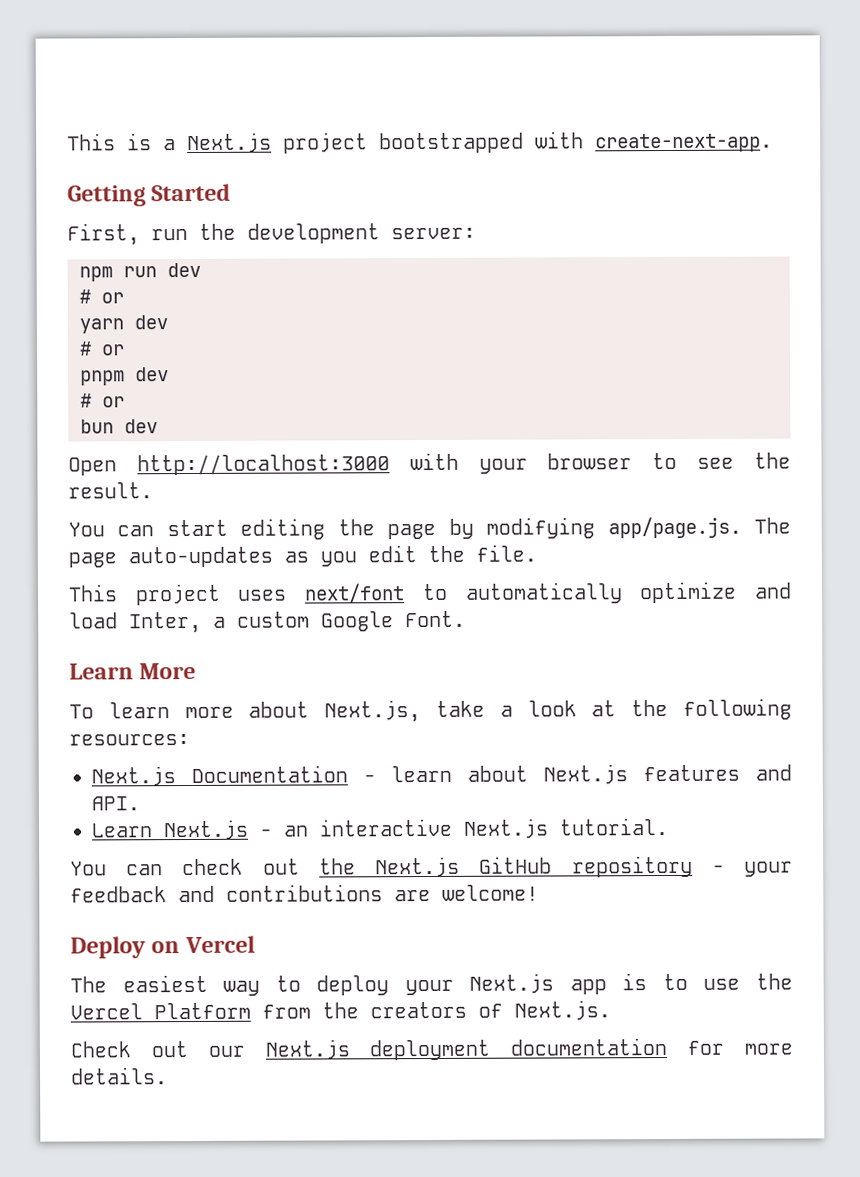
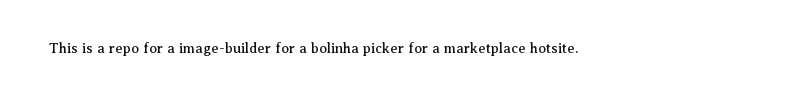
[187,131,773,154] [67,183,232,207] [67,223,476,246] [79,262,201,282] [79,289,124,304] [79,315,168,334] [79,341,125,356] [80,367,169,386] [80,393,125,408] [80,419,158,434] [68,452,791,476] [68,482,153,499] [68,516,792,540] [68,544,537,568] [68,581,792,606] [69,610,466,634] [69,662,197,680] [69,698,792,723] [69,734,190,746] [91,764,792,787] [91,796,140,811] [91,818,669,841] [70,855,793,878] [70,884,539,903] [70,935,255,959] [70,973,793,996] [70,1000,611,1021] [70,1038,793,1061] [71,1067,168,1085] Next.js project bootstrapped with create-next-app. // Getting Started // First, run the development server: // npm run dev // # or // yarn dev // # or // pnpm dev // # or // bun dev // Open http://localhost:3000 with your browser to see the result. // You can start editing the page by modifying app/page.js. The page auto-updates as you edit the file. // This project uses next/font to automatically optimize and load Inter, a custom Google Font. // Learn More // To learn more about Next.js, take a look at the following resources: // Next.js Documentation - learn about Next.js features and API. // Learn Next.js - an interactive Next.js tutorial. // You can check out the Next.js GitHub repository - your feedback and contributions are welcome! // Deploy on Vercel // The easiest way to deploy your Next.js app is to use the Vercel Platform from the creators of Next.js. // Check out our Next.js deployment documentation for more details. -> [109,42,578,56] repo for a image-builder for a bolinha picker for a marketplace hotsite.

